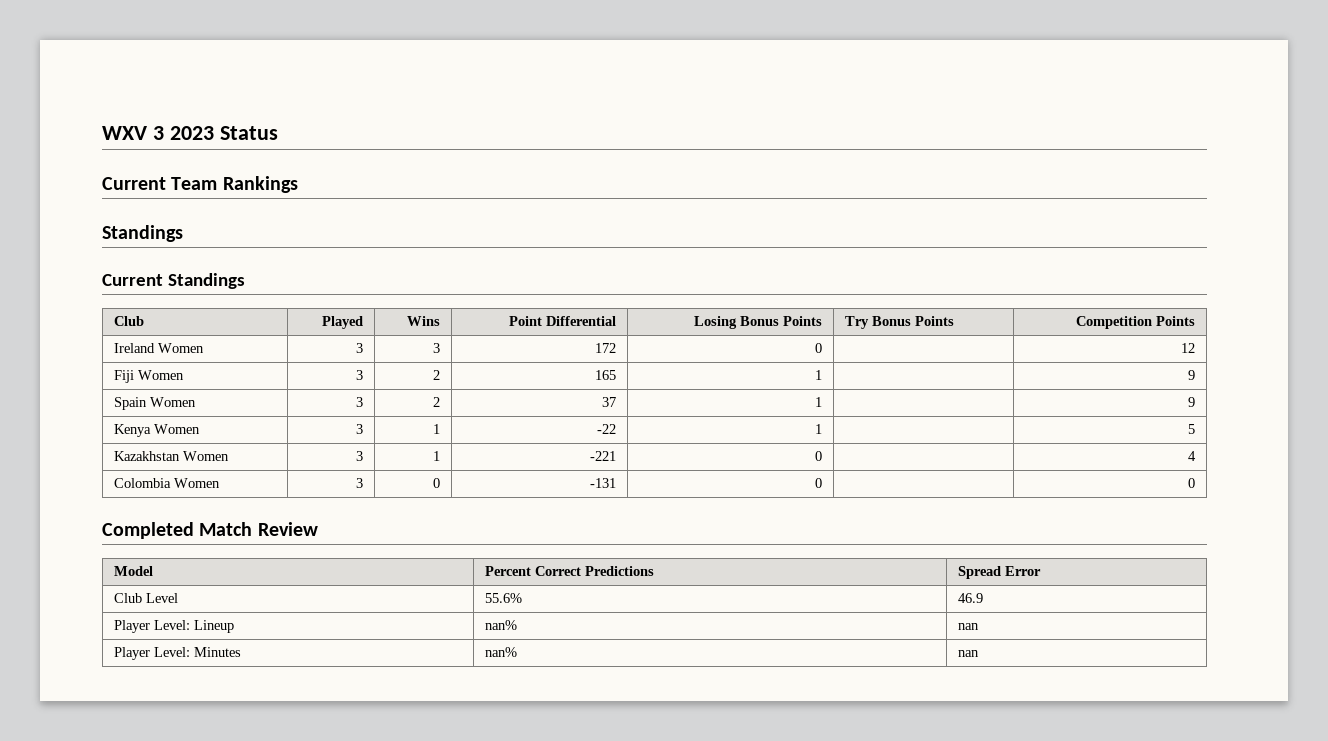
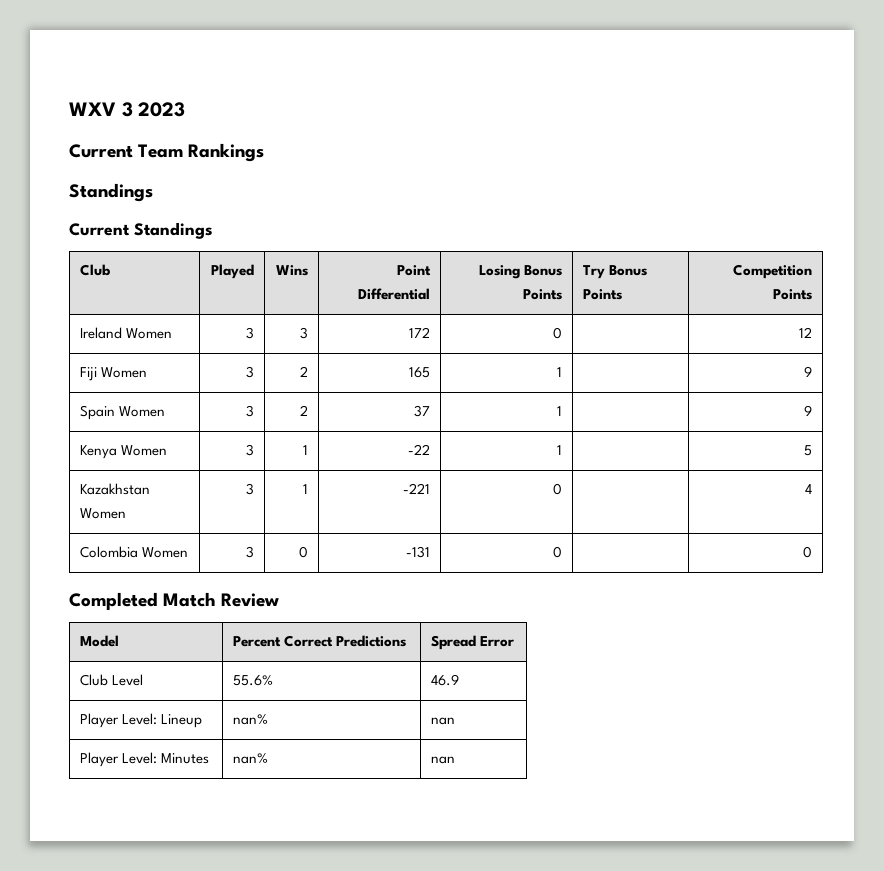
[219,126,278,140] Status -> (186, 109) none

